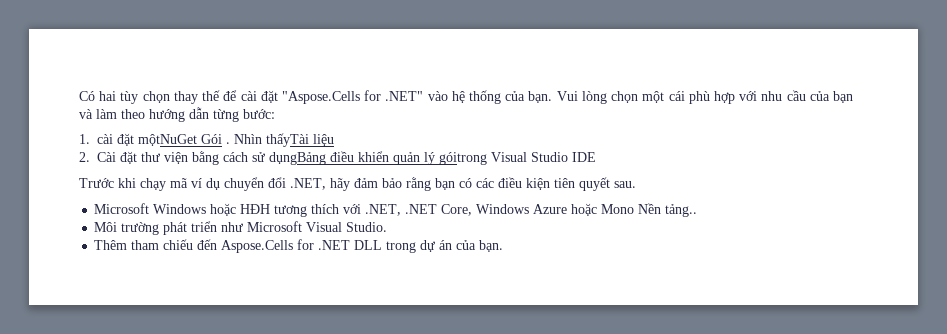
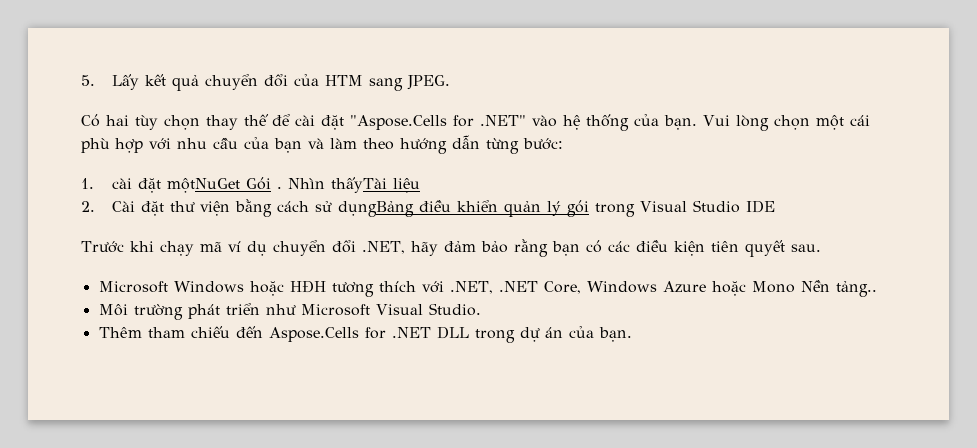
(79, 96) none -> [81,74,451,91] 5. Lấy kết quả chuyển đổi của HTM sang JPEG. //
[439,152,488,165] góitrong -> [567,200,636,217] gói trong

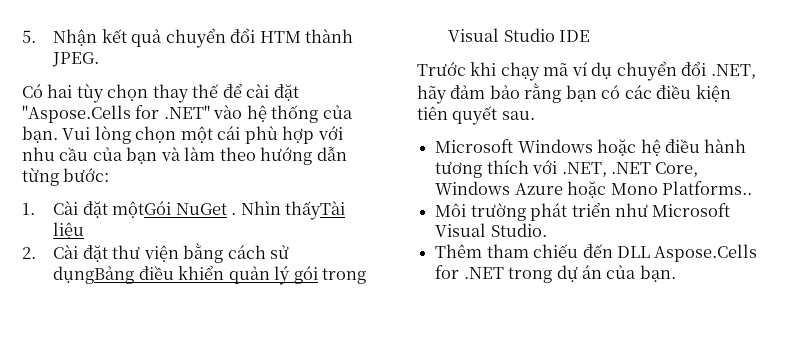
[112,74,140,90] Lấy -> [53,29,98,46] Nhận
[294,74,404,91] của HTM sang -> [259,29,354,43] HTM thành
[112,177,272,193] cài đặt mộtNuGet Gói -> [53,201,227,218] Cài đặt mộtGói NuGet
[289,280,326,293] HĐH -> [640,139,747,156] hệ điều hành
[800,280,877,297] Nền tảng.. -> [661,181,752,195] Platforms..
(263, 332) none -> [616,246,650,258] DLL
[436,326,469,339] DLL -> (504, 273) none

